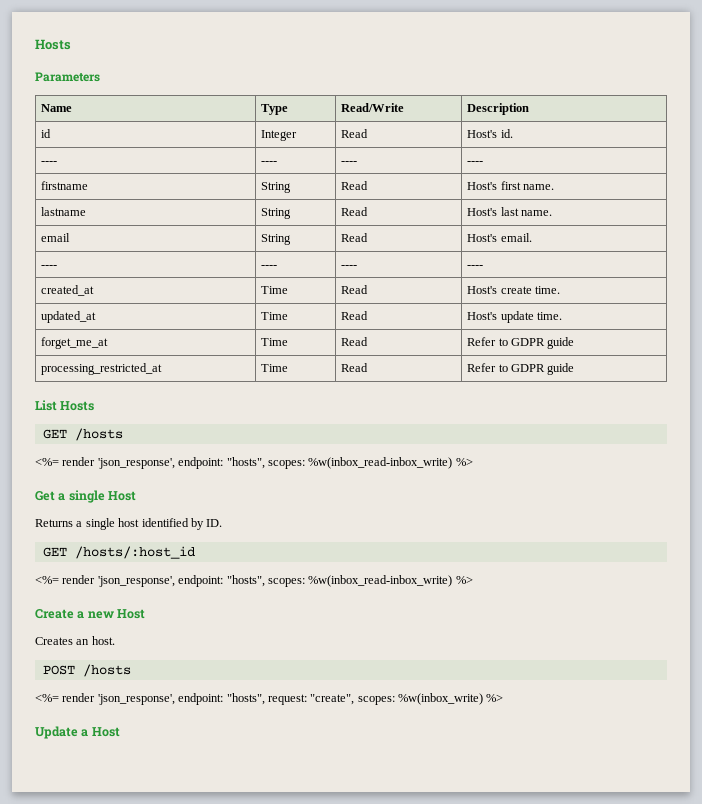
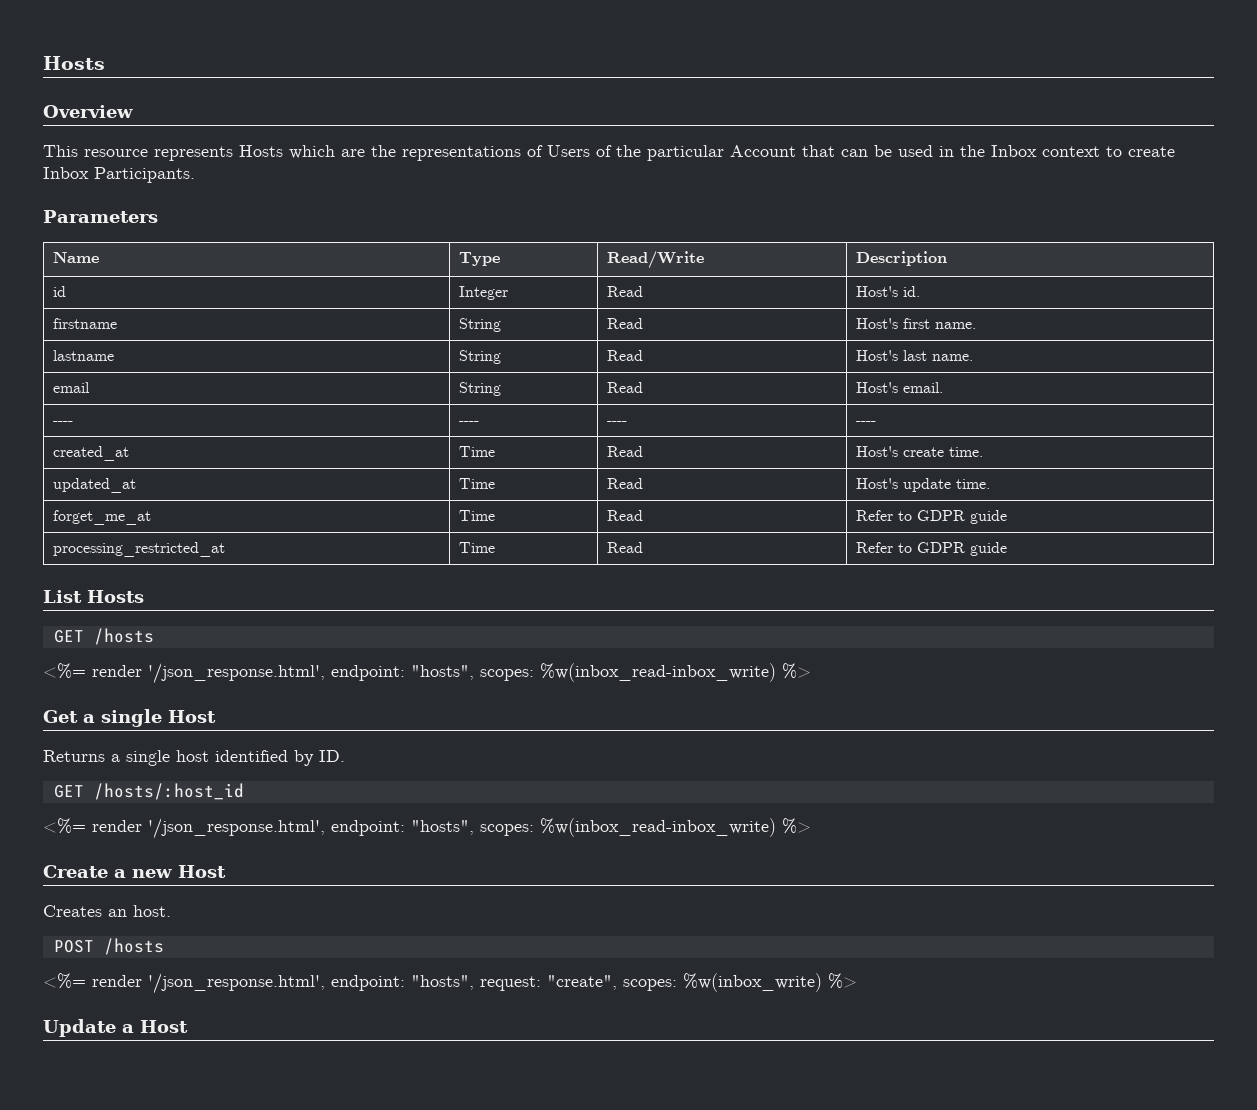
[35,39,71,50] Hosts -> [43,56,105,70] [43,105,133,118] [43,145,1175,161] [43,167,195,183] Hosts // Overview // This resource represents Hosts which are the representations of Users of the particular Account that can be used in the Inbox context to create Inbox Participants.
[41,161,58,164] [261,161,278,164] [341,161,358,164] [467,161,484,164] // ---- | ---- | ---- | ---- -> (921, 291) none
[97,458,175,469] 'json_response', -> [148,663,325,684] '/json_response.html',
[97,576,175,587] 'json_response', -> [148,818,325,839] '/json_response.html',
[97,694,175,705] 'json_response', -> [148,973,325,994] '/json_response.html',

